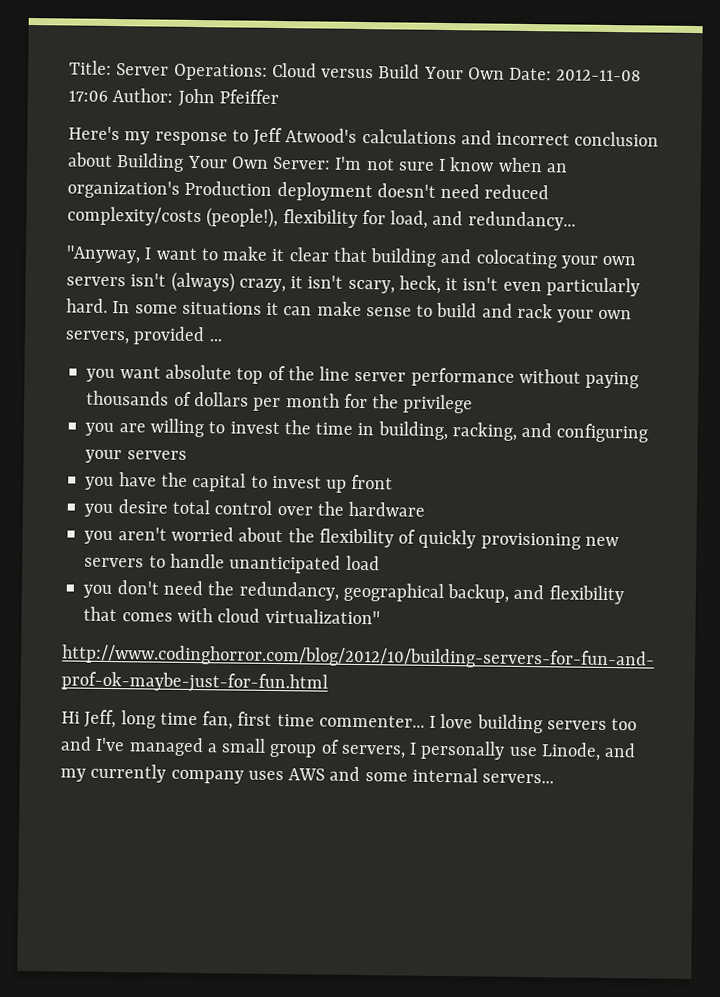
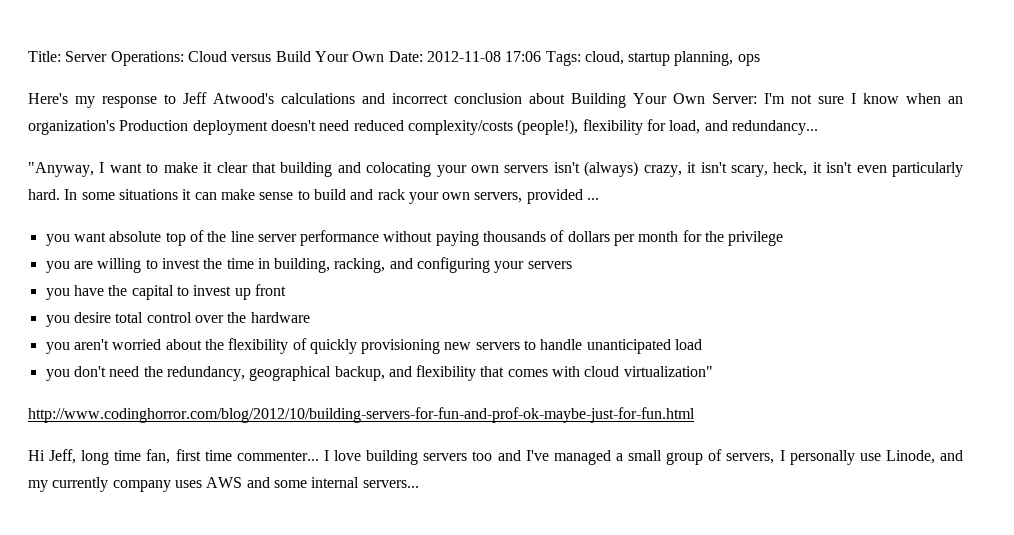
[112,87,279,107] Author: John Pfeiffer -> [545,51,760,66] Tags: cloud, startup planning, ops

